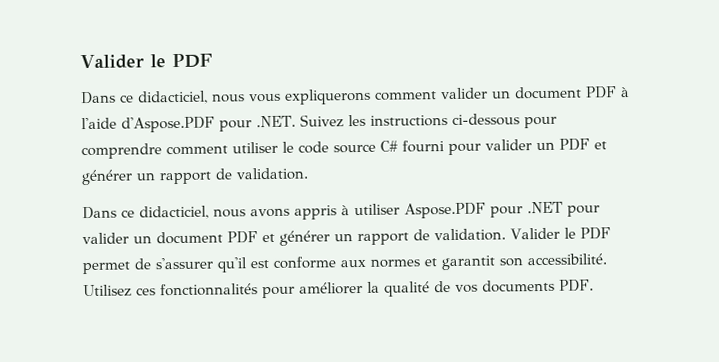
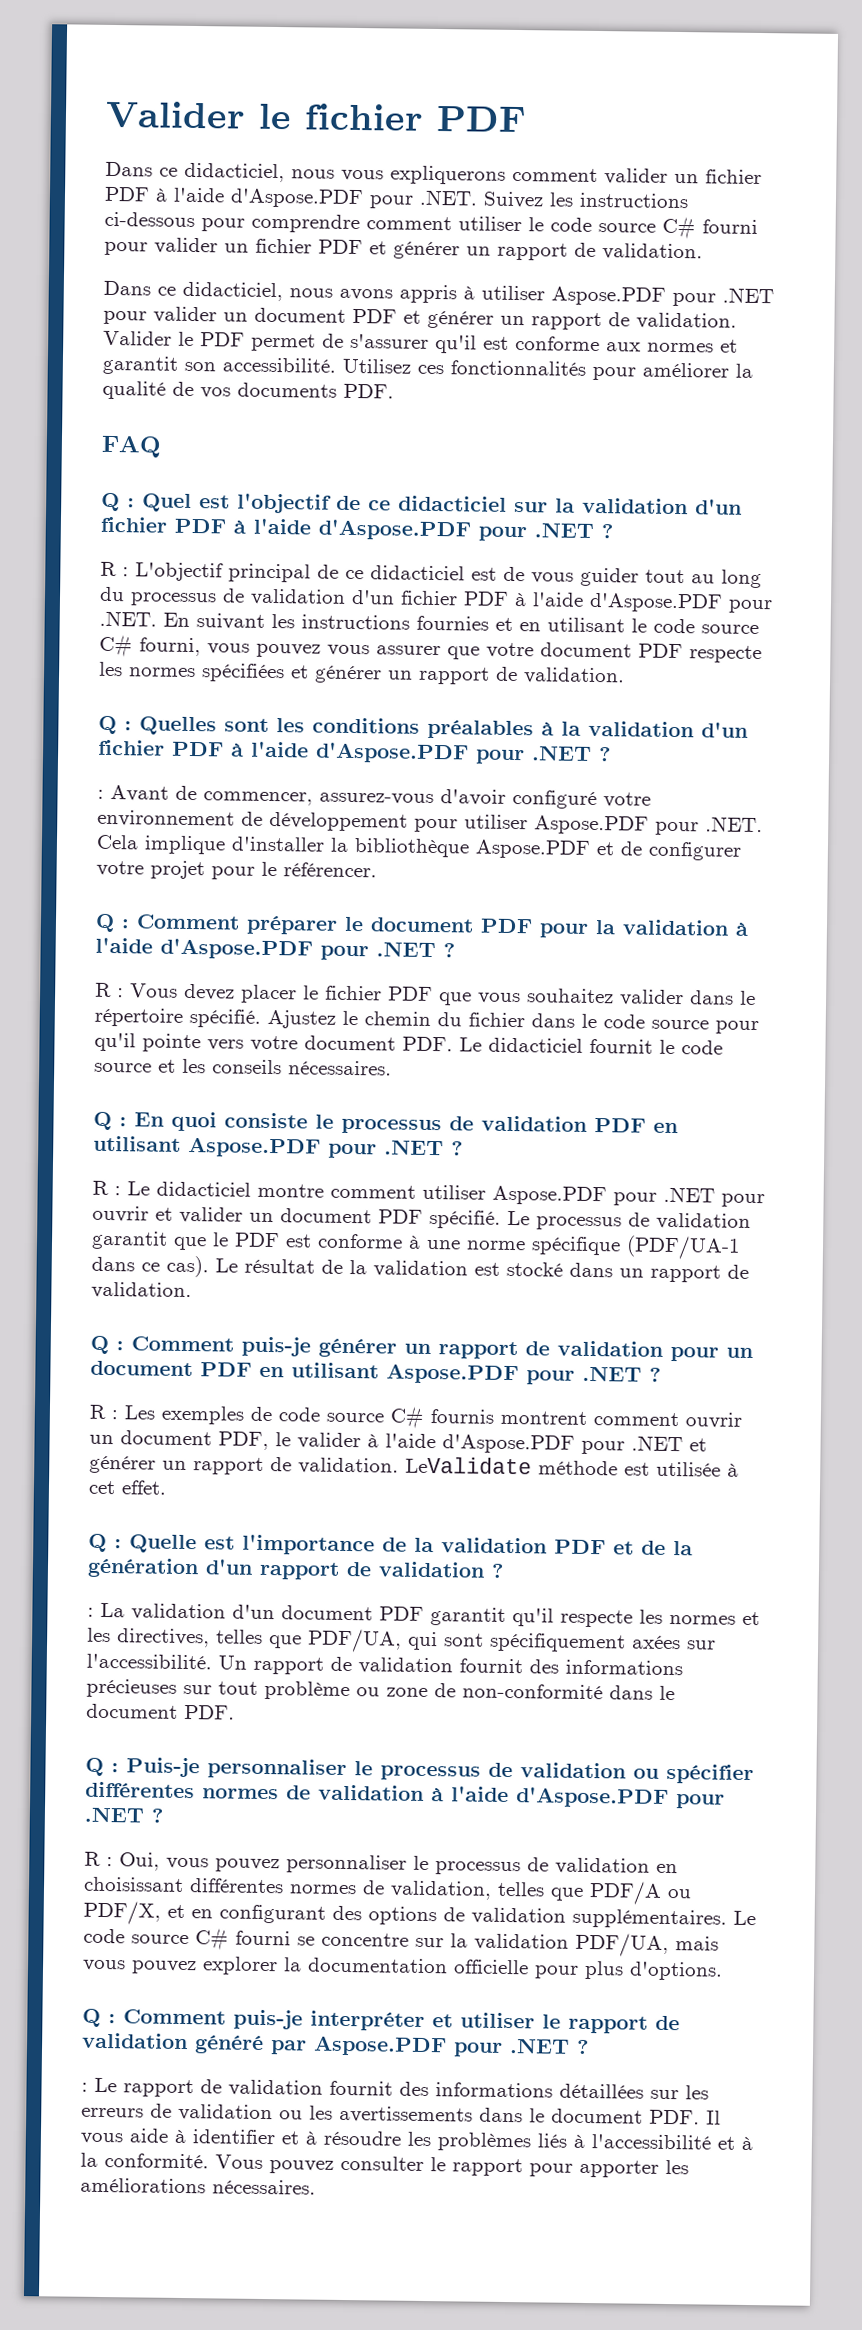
[80,54,166,70] Valider le -> [105,100,424,131] Valider le fichier
[514,86,582,100] document -> [705,169,762,185] fichier
(555, 146) none -> [255,238,312,254] fichier
(594, 285) none -> [101,434,162,458] [101,492,742,515] [100,516,613,542] [100,561,762,589] [99,586,773,614] [99,610,759,635] [99,633,762,664] [99,661,625,685] [98,715,748,740] [98,739,611,765] [97,785,651,810] [97,809,763,836] [96,834,742,861] [96,860,377,880] [95,913,749,938] [95,937,455,961] [95,982,756,1007] [94,1007,759,1035] [94,1032,723,1055] [94,1058,392,1076] [93,1111,678,1135] [93,1135,463,1159] [92,1180,765,1208] [92,1205,751,1231] [91,1230,741,1260] [91,1255,749,1283] [91,1281,192,1300] [90,1335,753,1362] [90,1360,661,1385] [89,1404,742,1429] [89,1430,707,1455] [89,1455,739,1477] [88,1480,167,1495] [88,1533,693,1556] [87,1557,504,1580] [87,1602,760,1628] [87,1627,716,1653] [86,1653,683,1676] [86,1678,675,1701] [86,1703,235,1720] [85,1757,754,1785] [85,1781,725,1809] [84,1806,164,1823] [84,1851,678,1876] [83,1876,692,1905] [83,1900,756,1929] [83,1927,719,1958] [82,1956,723,1981] [82,2008,680,2034] [82,2032,589,2057] [81,2077,709,2100] [81,2103,721,2125] [80,2128,753,2152] [80,2152,689,2178] [80,2177,316,2195] // FAQ // Q : Quel est l'objectif de ce didacticiel sur la validation d'un fichier PDF à l'aide d'Aspose.PDF pour .NET ? // R : L'objectif principal de ce didacticiel est de vous guider tout au long du processus de validation d'un fichier PDF à l'aide d'Aspose.PDF pour .NET. En suivant les instructions fournies et en utilisant le code source C# fourni, vous pouvez vous assurer que votre document PDF respecte les normes spécifiées et générer un rapport de validation. // Q : Quelles sont les conditions préalables à la validation d'un fichier PDF à l'aide d'Aspose.PDF pour .NET ? // : Avant de commencer, assurez-vous d'avoir configuré votre environnement de développement pour utiliser Aspose.PDF pour .NET. Cela implique d'installer la bibliothèque Aspose.PDF et de configurer votre projet pour le référencer. // Q : Comment préparer le document PDF pour la validation à l'aide d'Aspose.PDF pour .NET ? // R : Vous devez placer le fichier PDF que vous souhaitez valider dans le répertoire spécifié. Ajustez le chemin du fichier dans le code source pour qu'il pointe vers votre document PDF. Le didacticiel fournit le code source et les conseils nécessaires. // Q : En quoi consiste le processus de validation PDF en utilisant Aspose.PDF pour .NET ? // R : Le didacticiel montre comment utiliser Aspose.PDF pour .NET pour ouvrir et valider un document PDF spécifié. Le processus de validation garantit que le PDF est conforme à une norme spécifique (PDF/UA-1 dans ce cas). Le résultat de la validation est stocké dans un rapport de validation. // Q : Comment puis-je générer un rapport de validation pour un document PDF en utilisant Aspose.PDF pour .NET ? // R : Les exemples de code source C# fournis montrent comment ouvrir un document PDF, le valider à l'aide d'Aspose.PDF pour .NET et générer un rapport de validation. LeValidate méthode est utilisée à cet effet. // Q : Quelle est l'importance de la validation PDF et de la génération d'un rapport de validation ? // : La validation d'un document PDF garantit qu'il respecte les normes et les directives, telles que PDF/UA, qui sont spécifiquement axées sur l'accessibilité. Un rapport de validation fournit des informations précieuses sur tout problème ou zone de non-conformité dans le document PDF. // Q : Puis-je personnaliser le processus de validation ou spécifier différentes normes de validation à l'aide d'Aspose.PDF pour .NET ? // R : Oui, vous pouvez personnaliser le processus de validation en choisissant différentes normes de validation, telles que PDF/A ou PDF/X, et en configurant des options de validation supplémentaires. Le code source C# fourni se concentre sur la validation PDF/UA, mais vous pouvez explorer la documentation officielle pour plus d'options. // Q : Comment puis-je interpréter et utiliser le rapport de validation généré par Aspose.PDF pour .NET ? // : Le rapport de validation fournit des informations détaillées sur les erreurs de validation ou les avertissements dans le document PDF. Il vous aide à identifier et à résoudre les problèmes liés à l'accessibilité et à la conformité. Vous pouvez consulter le rapport pour apporter les améliorations nécessaires.

